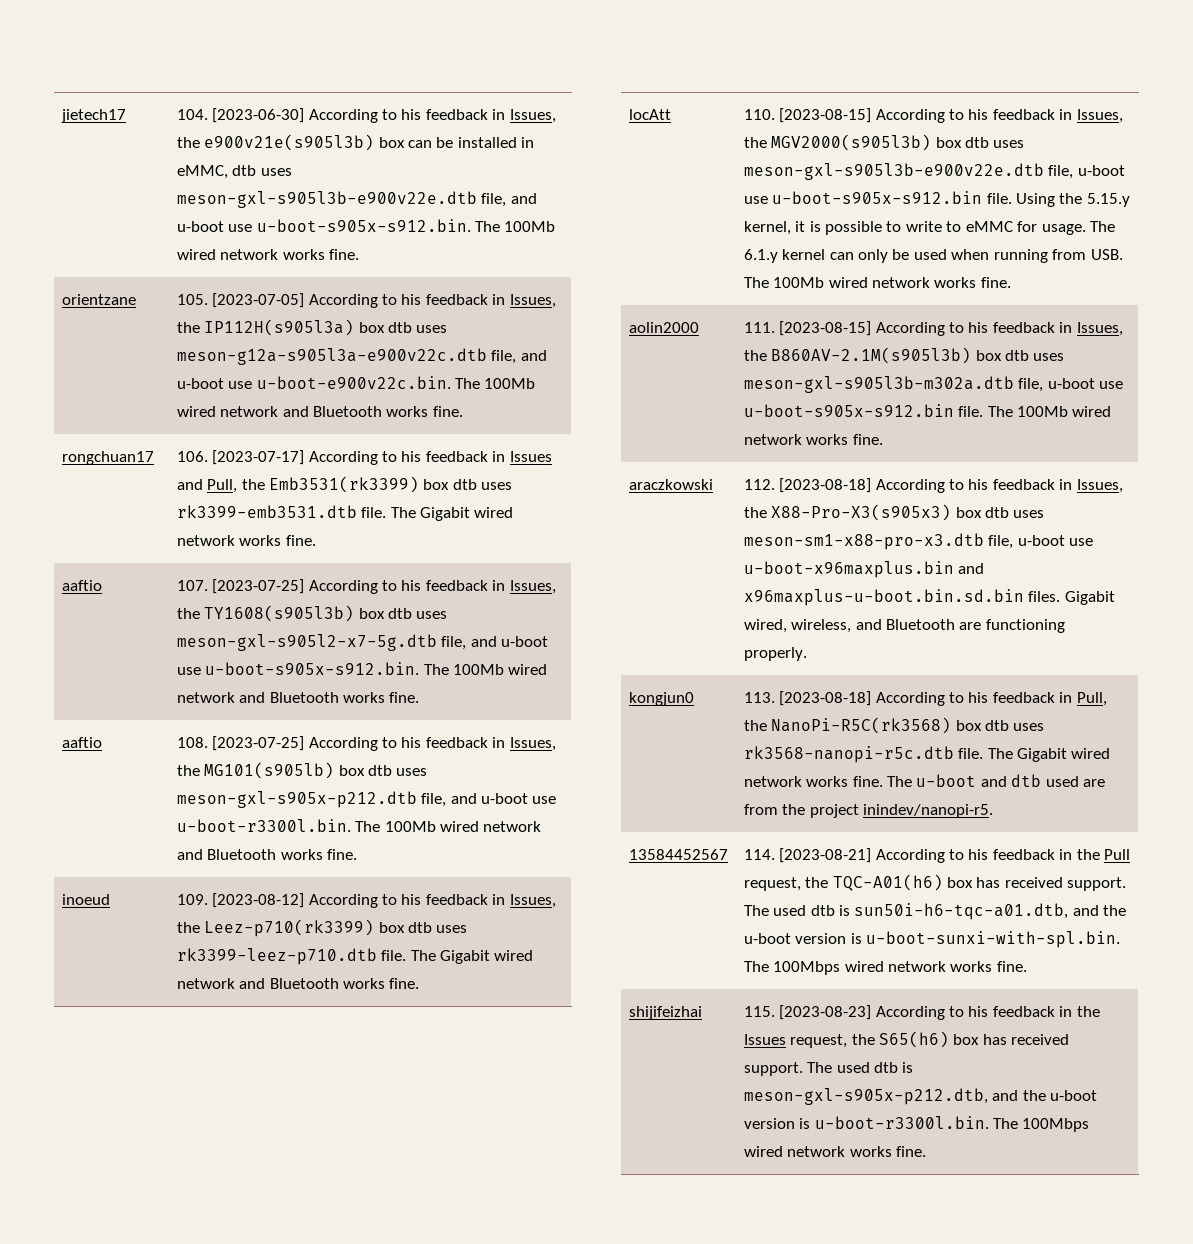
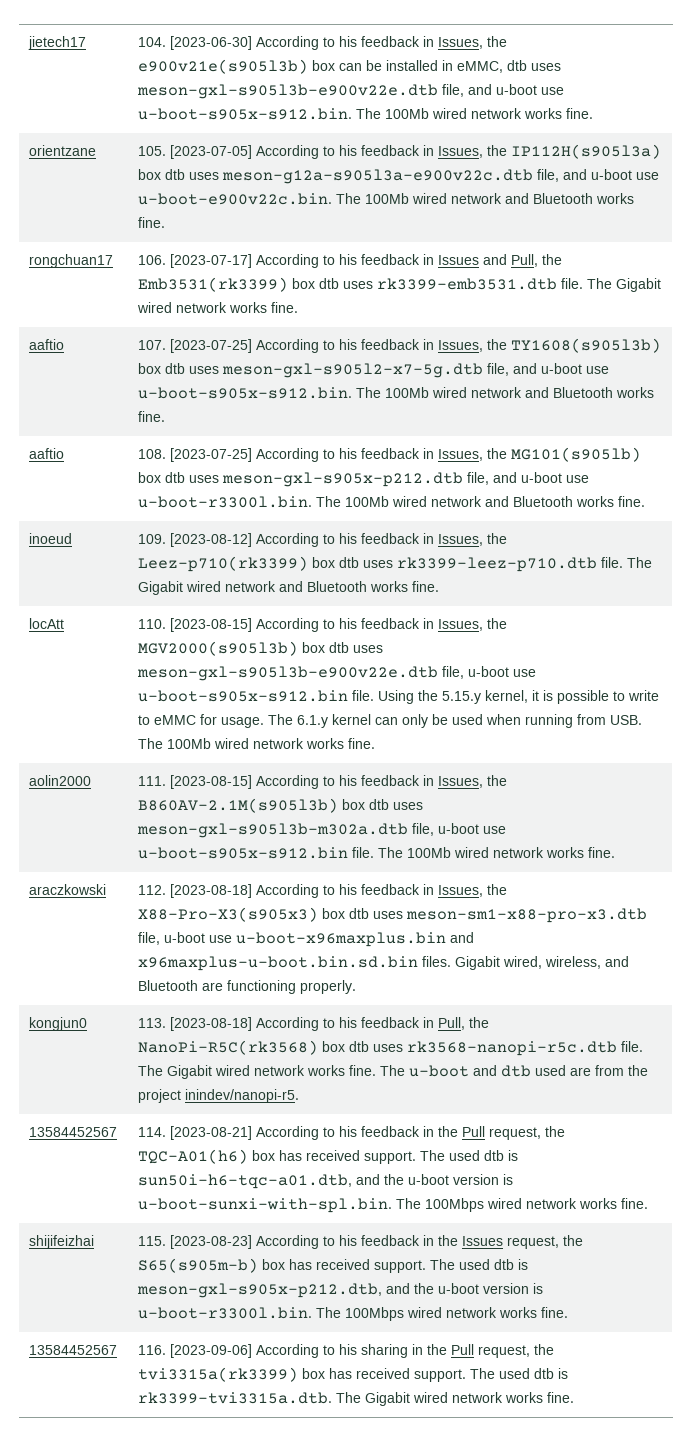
[878,1031,949,1048] S65(h6) -> [138,1258,259,1273] S65(s905m-b)
(926, 1151) none -> [29,1345,118,1355] [138,1344,555,1358] [138,1367,569,1382] [138,1392,575,1406] // 13584452567 | 116. [2023-09-06] According to his sharing in the Pull request, the tvi3315a(rk3399) box has received support. The used dtb is rk3399-tvi3315a.dtb. The Gigabit wired network works fine.

